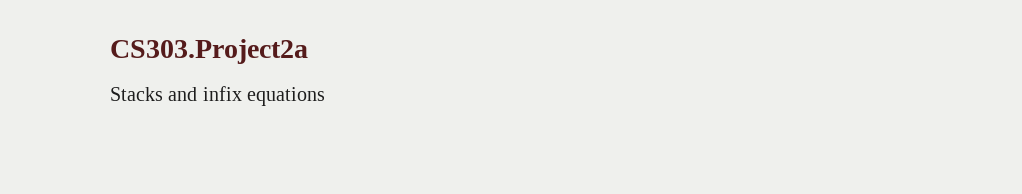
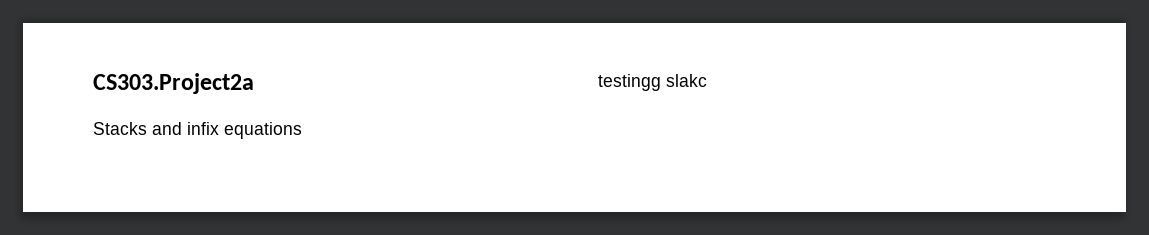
(326, 96) none -> [598,74,707,91] // testingg slakc

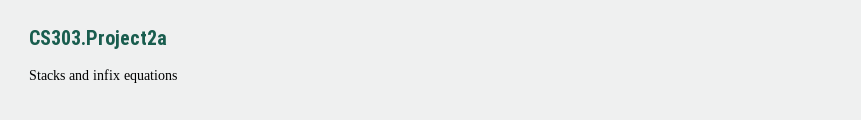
[598,74,707,91] // testingg slakc -> (177, 76) none

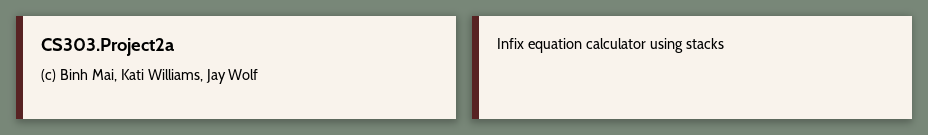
[29,69,177,83] Stacks and infix equations -> [41,69,259,84] [497,38,724,53] (c) Binh Mai, Kati Williams, Jay Wolf // Infix equation calculator using stacks

